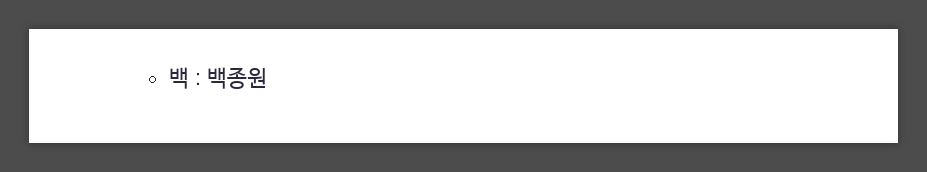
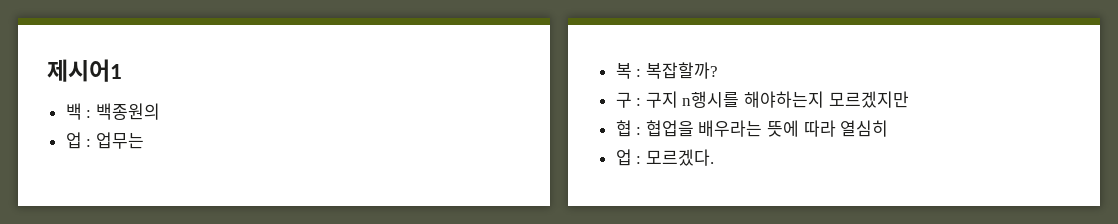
(168, 78) none -> [47,59,122,82] 제시어1 //
[206,67,267,89] 백종원 -> [95,103,160,120] [65,132,144,149] [615,62,718,79] [615,91,909,108] [615,120,889,137] [615,149,714,166] 백종원의 // 업 : 업무는 // 복 : 복잡할까? // 구 : 구지 n행시를 해야하는지 모르겠지만 // 협 : 협업을 배우라는 뜻에 따라 열심히 // 업 : 모르겠다.

